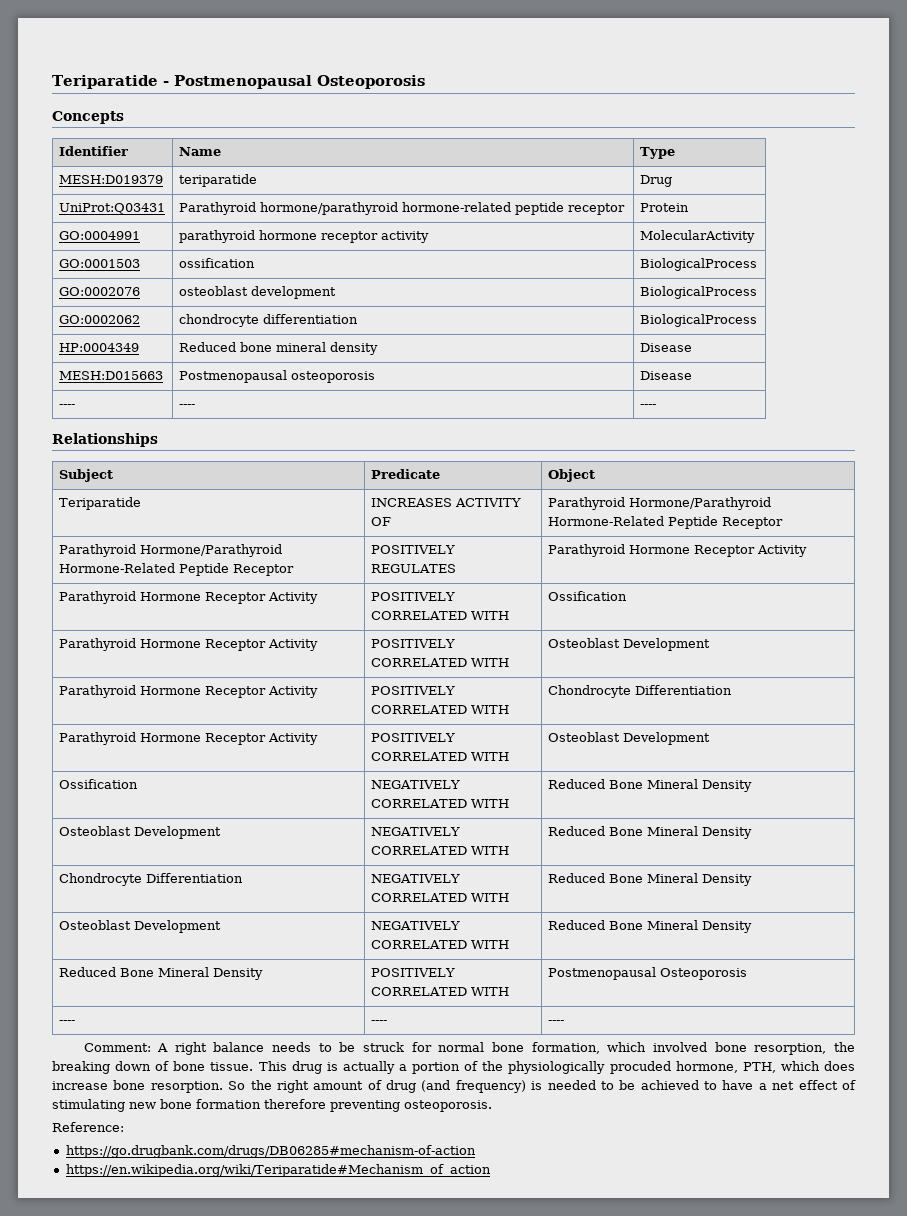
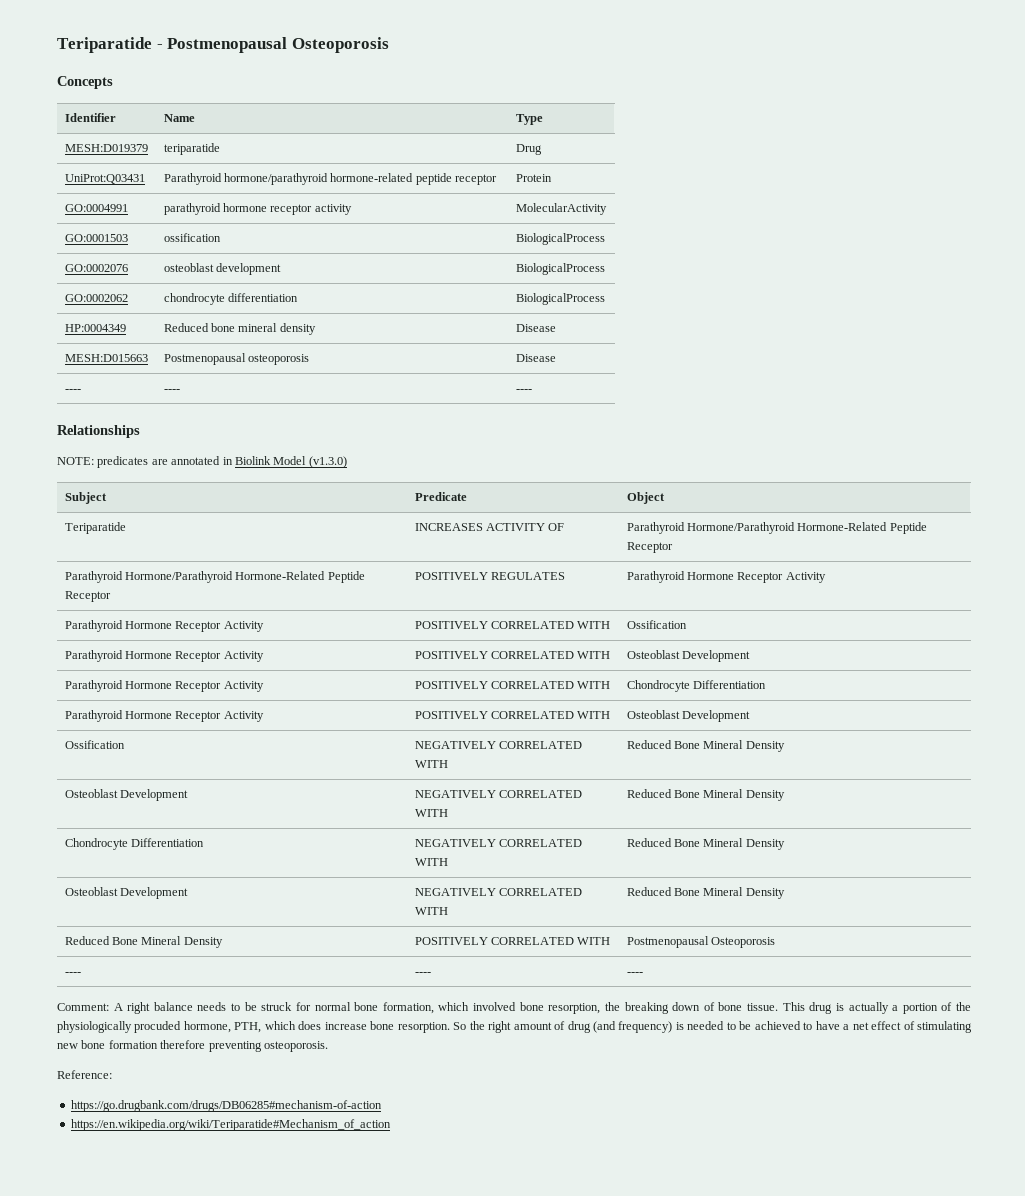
(158, 440) none -> [57,456,347,468] // NOTE: predicates are annotated in Biolink Model (v1.3.0)

